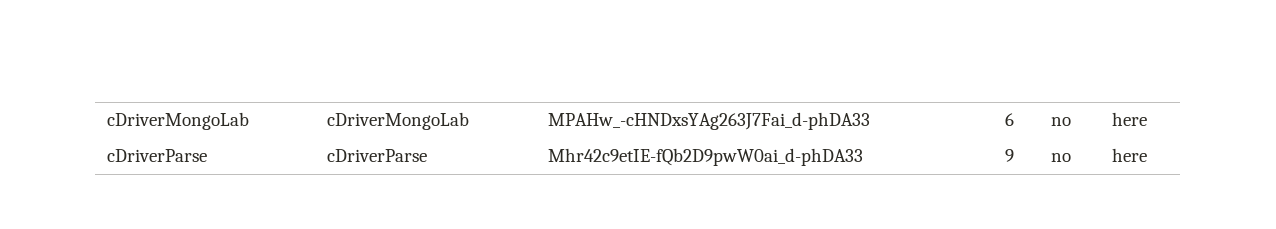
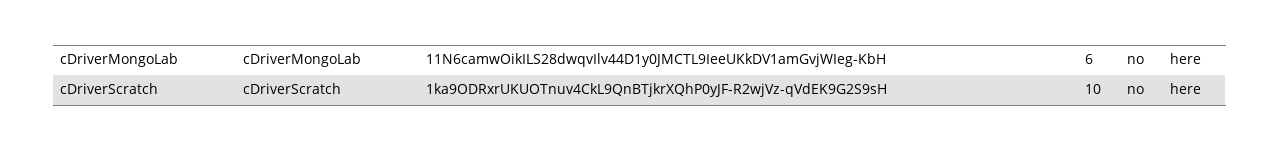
[548,112,871,130] MPAHw_-cHNDxsYAg263J7Fai_d-phDA33 -> [425,53,886,67] 11N6camwOikILS28dwqvIlv44D1y0JMCTL9IeeUKkDV1amGvjWIeg-KbH
[107,149,208,162] [327,149,428,162] [548,148,864,166] [1005,149,1015,162] cDriverParse | cDriverParse | Mhr42c9etIE-fQb2D9pwW0ai_d-phDA33 | 9 -> [59,83,158,94] [242,83,341,94] [425,83,887,97] [1084,84,1101,94] cDriverScratch | cDriverScratch | 1ka9ODRxrUKUOTnuv4CkL9QnBTjkrXQhP0yJF-R2wjVz-qVdEK9G2S9sH | 10

